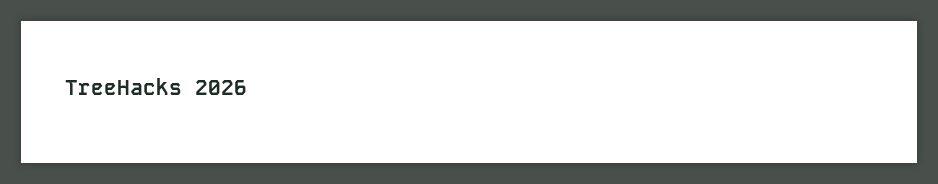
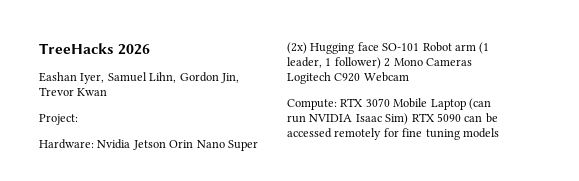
(247, 87) none -> [39,72,239,84] [39,87,108,96] [39,114,78,125] [39,139,258,151] [287,42,490,54] [287,57,472,69] [287,72,409,84] [287,98,491,110] [287,113,498,125] [287,128,499,140] // Eashan Iyer, Samuel Lihn, Gordon Jin, Trevor Kwan // Project: // Hardware: Nvidia Jetson Orin Nano Super (2x) Hugging face SO-101 Robot arm (1 leader, 1 follower) 2 Mono Cameras Logitech C920 Webcam // Compute: RTX 3070 Mobile Laptop (can run NVIDIA Isaac Sim) RTX 5090 can be accessed remotely for fine tuning models

